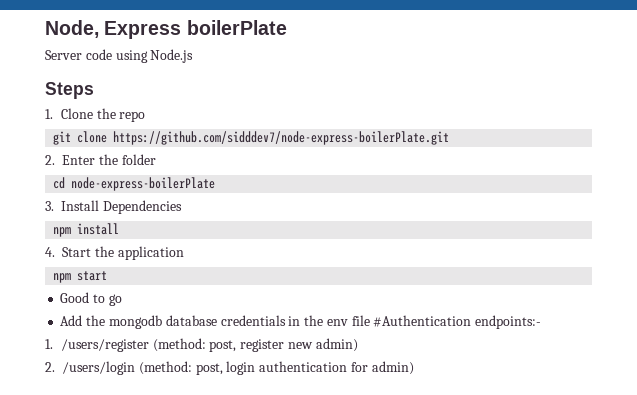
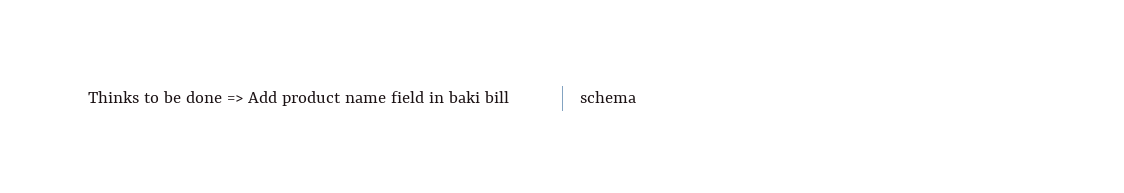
[45,20,287,39] [45,49,194,63] [45,82,94,99] [45,108,146,122] [53,131,450,145] [45,154,156,165] [53,177,216,191] [45,200,182,214] [53,223,120,237] [45,246,184,260] [53,271,108,283] [60,292,122,306] [60,315,542,329] [45,338,358,352] [45,361,414,375] Node, Express boilerPlate // Server code using Node.js // Steps // 1. Clone the repo // git clone https://github.com/sidddev7/node-express-boilerPlate.git // 2. Enter the folder // cd node-express-boilerPlate // 3. Install Dependencies // npm install // 4. Start the application // npm start // Good to go // Add the mongodb database credentials in the env file #Authentication endpoints:- // 1. /users/register (method: post, register new admin) // 2. /users/login (method: post, login authentication for admin) -> [88,91,636,106] Thinks to be done => Add product name field in baki bill schema

